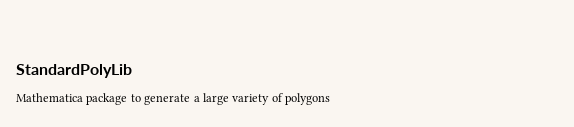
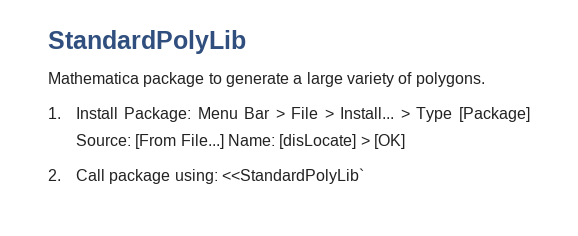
[285,93,330,105] polygons -> [415,72,485,87] [48,107,530,122] [75,134,405,149] [48,168,364,184] polygons. // 1. Install Package: Menu Bar > File > Install... > Type [Package] Source: [From File...] Name: [disLocate] > [OK] // 2. Call package using: <<StandardPolyLib`

